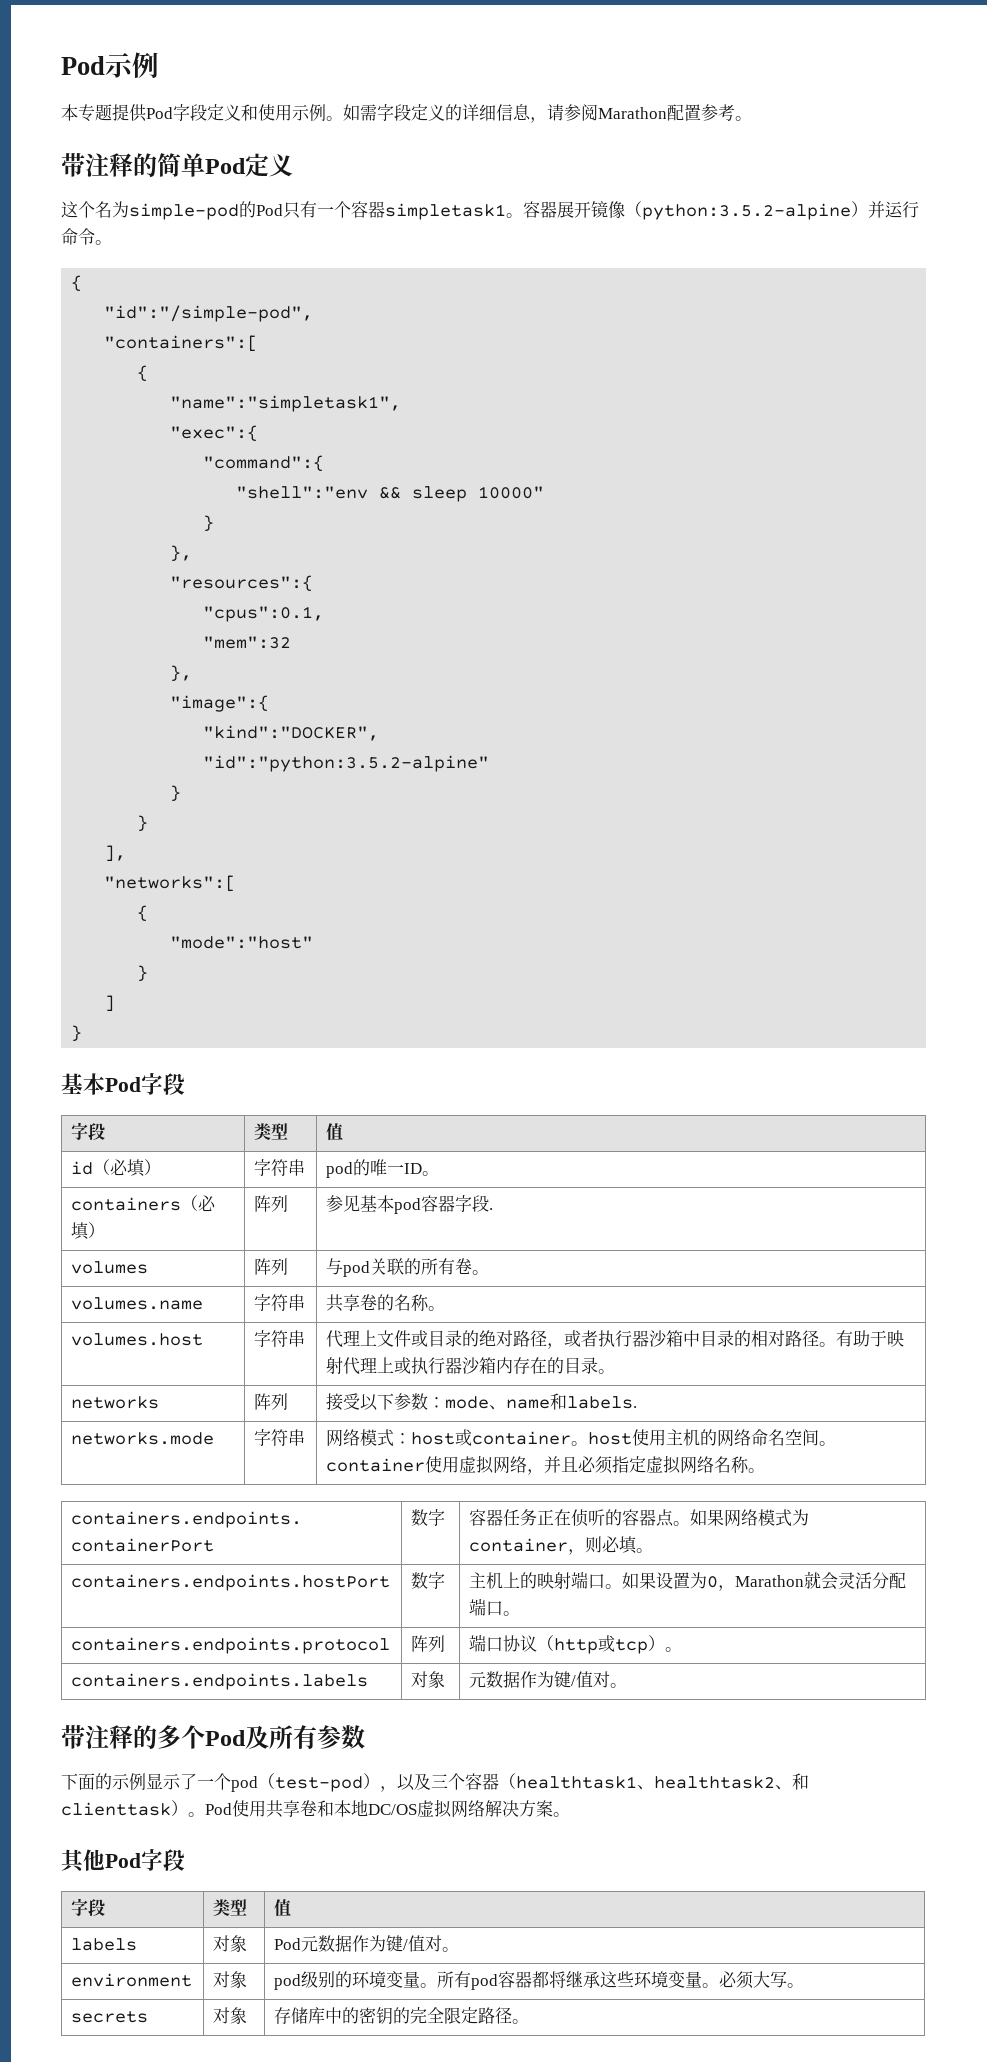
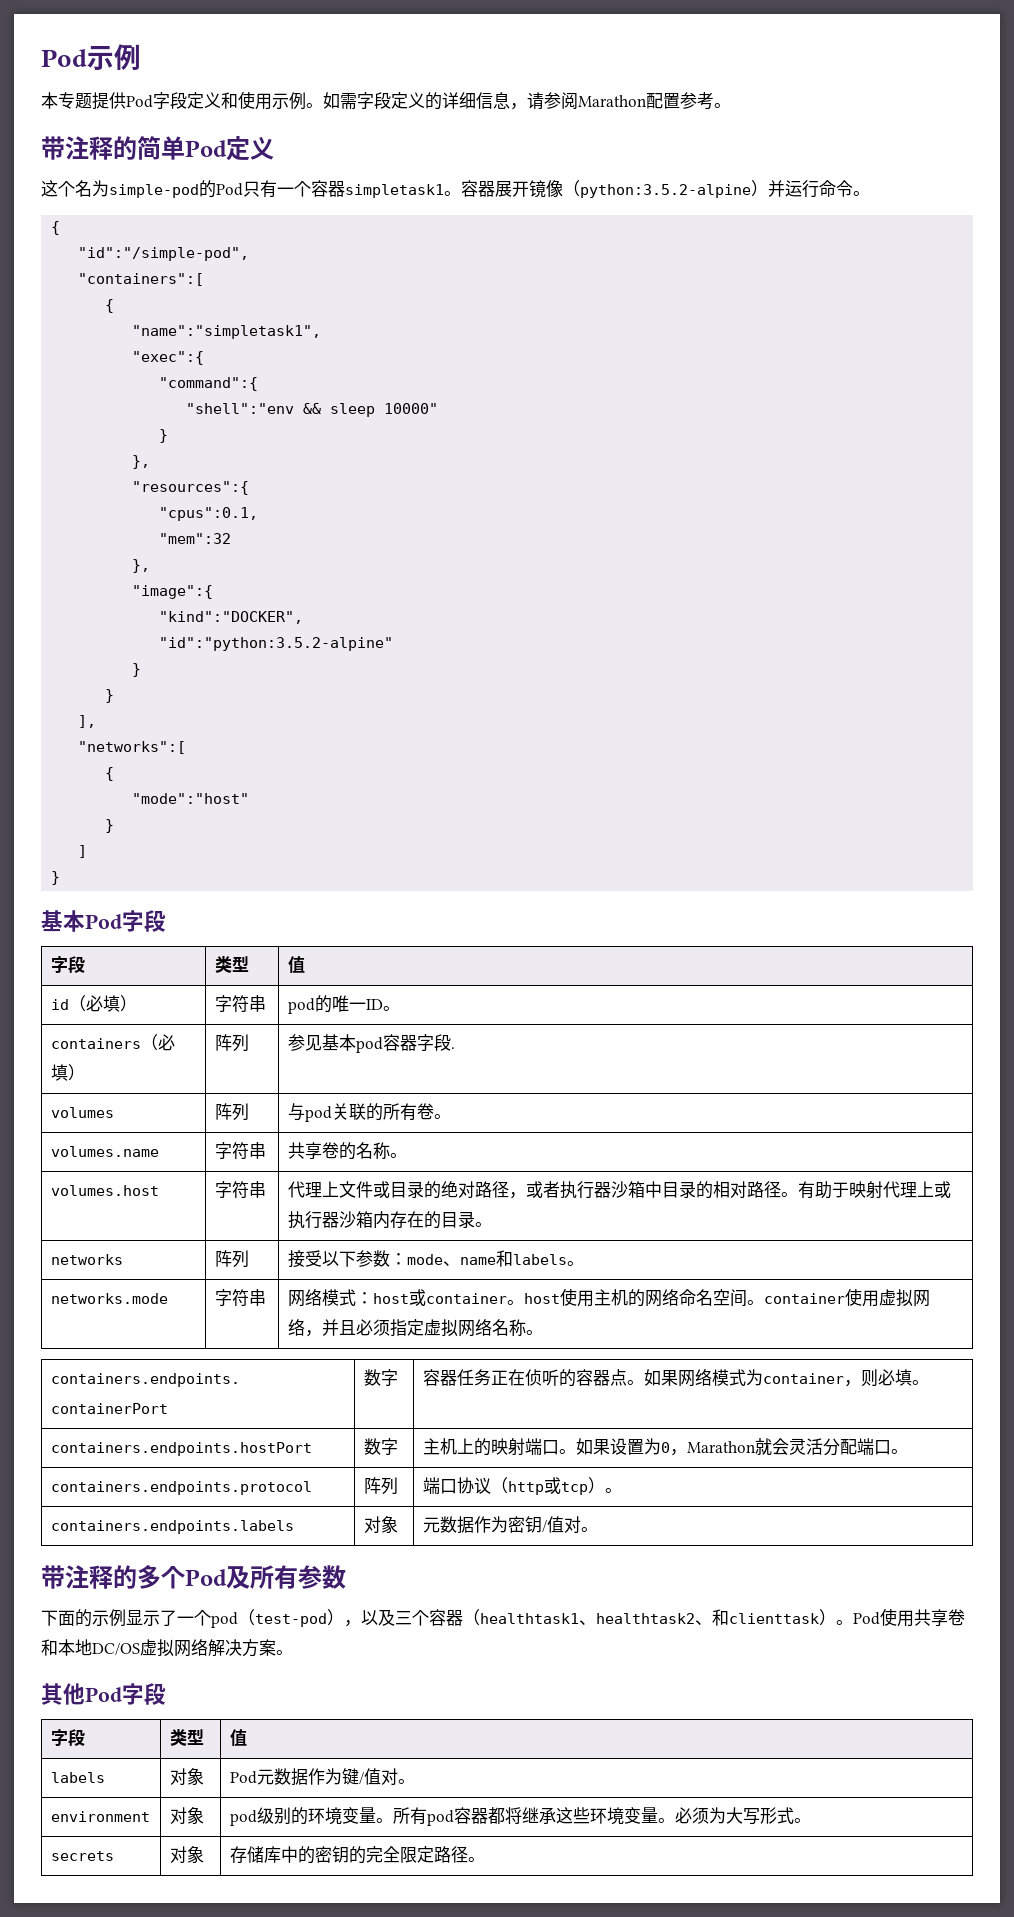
[567,1396,638,1409] labels. -> [512,1254,584,1266] labels。
[554,1671,572,1688] 键 -> [507,1516,542,1533] 密钥
[753,1971,788,1988] 大写 -> [708,1807,794,1825] 为大写形式

